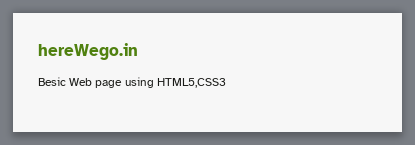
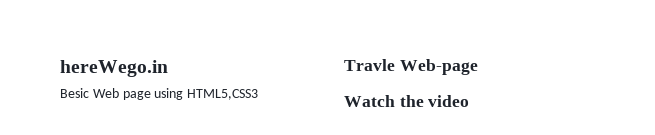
(226, 83) none -> [344,59,478,75] [344,95,470,107] // Travle Web-page // Watch the video

